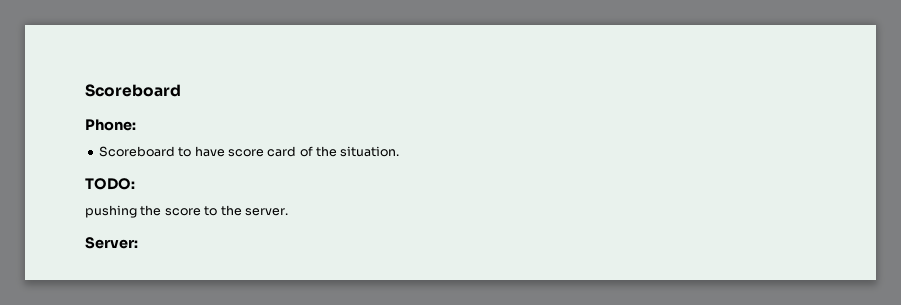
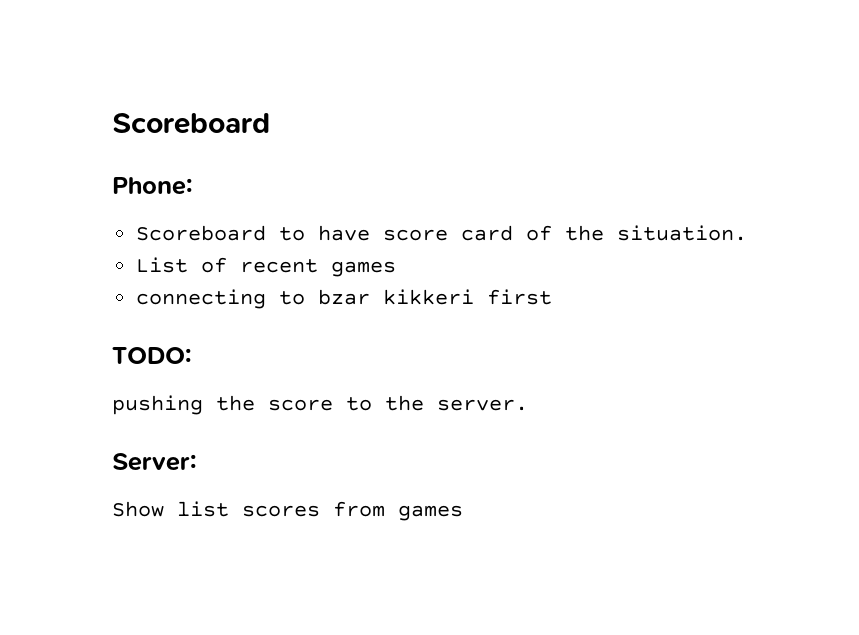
(400, 151) none -> [136,257,397,277] [136,289,553,309] // List of recent games // connecting to bzar kikkeri first
(138, 243) none -> [112,501,463,521] // Show list scores from games

